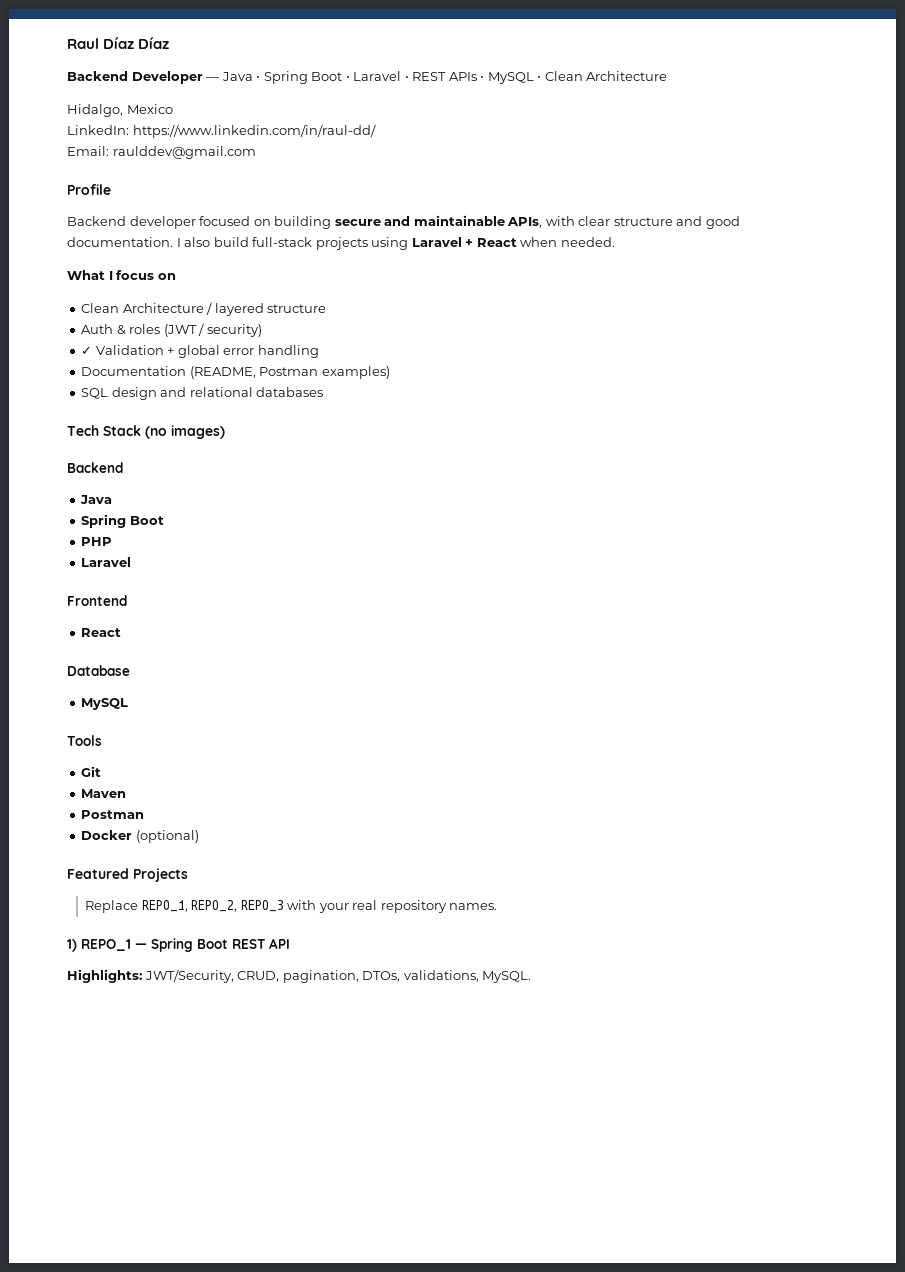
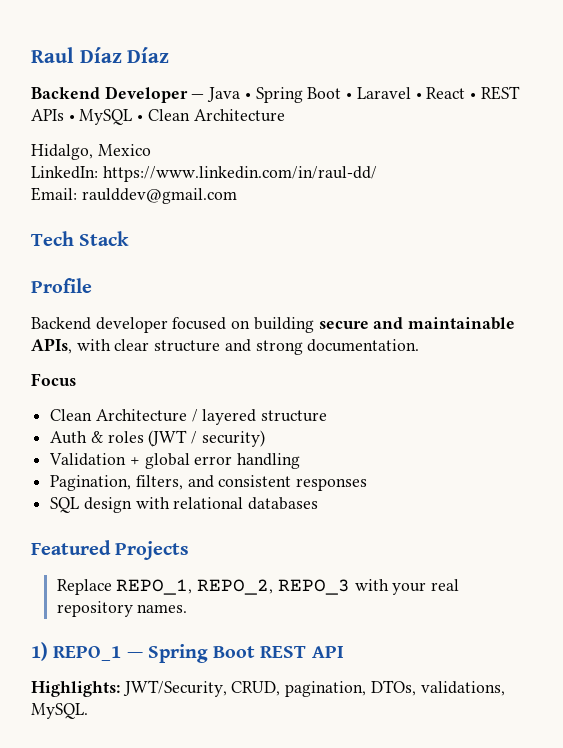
(409, 78) none -> [426,87,476,99] React •
(256, 152) none -> [31,231,130,246] // Tech Stack
[705,216,740,229] good -> [255,340,303,355] strong
[176,237,615,250] [67,270,176,280] I also build full-stack projects using Laravel + React when needed. // What I focus on -> [31,373,76,386] // Focus
[81,346,93,355] ✓ -> (265, 438) none
[81,366,390,379] Documentation (README, Postman examples) -> [50,475,368,491] Pagination, filters, and consistent responses
[160,387,187,397] and -> [135,497,170,509] with
[67,425,225,439] [67,462,123,473] [80,495,113,504] [81,514,164,528] [81,537,113,546] [81,557,132,567] [67,595,127,606] [81,628,122,637] [67,665,130,676] [81,698,129,710] [67,735,102,746] [81,766,102,777] [81,789,127,798] [81,810,145,819] [81,830,199,843] // Tech Stack (no images) // Backend // Java // Spring Boot // PHP // Laravel // Frontend // React // Database // MySQL // Tools // Git // Maven // Postman // Docker (optional) -> (319, 503) none

